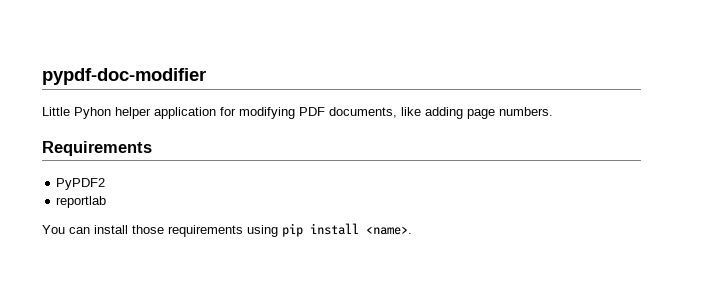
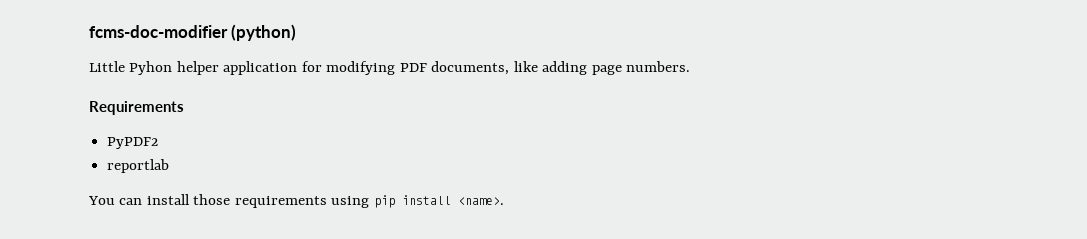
[42,68,206,85] pypdf-doc-modifier -> [89,24,297,41] fcms-doc-modifier (python)

